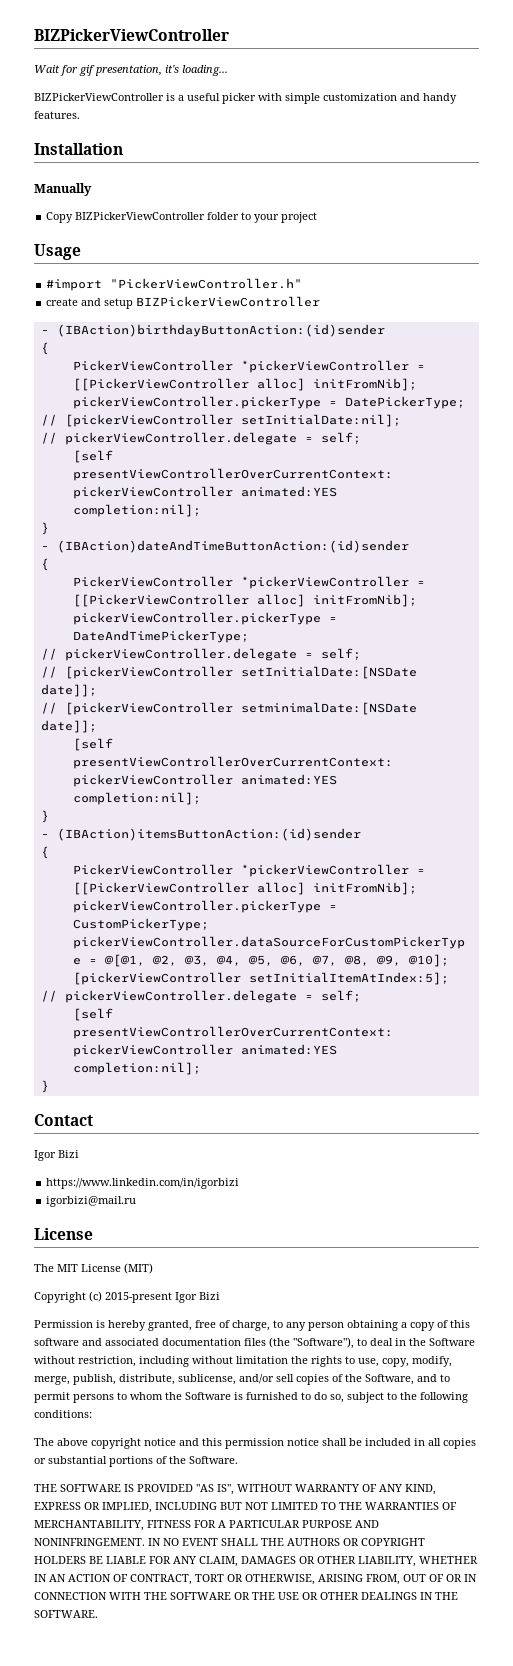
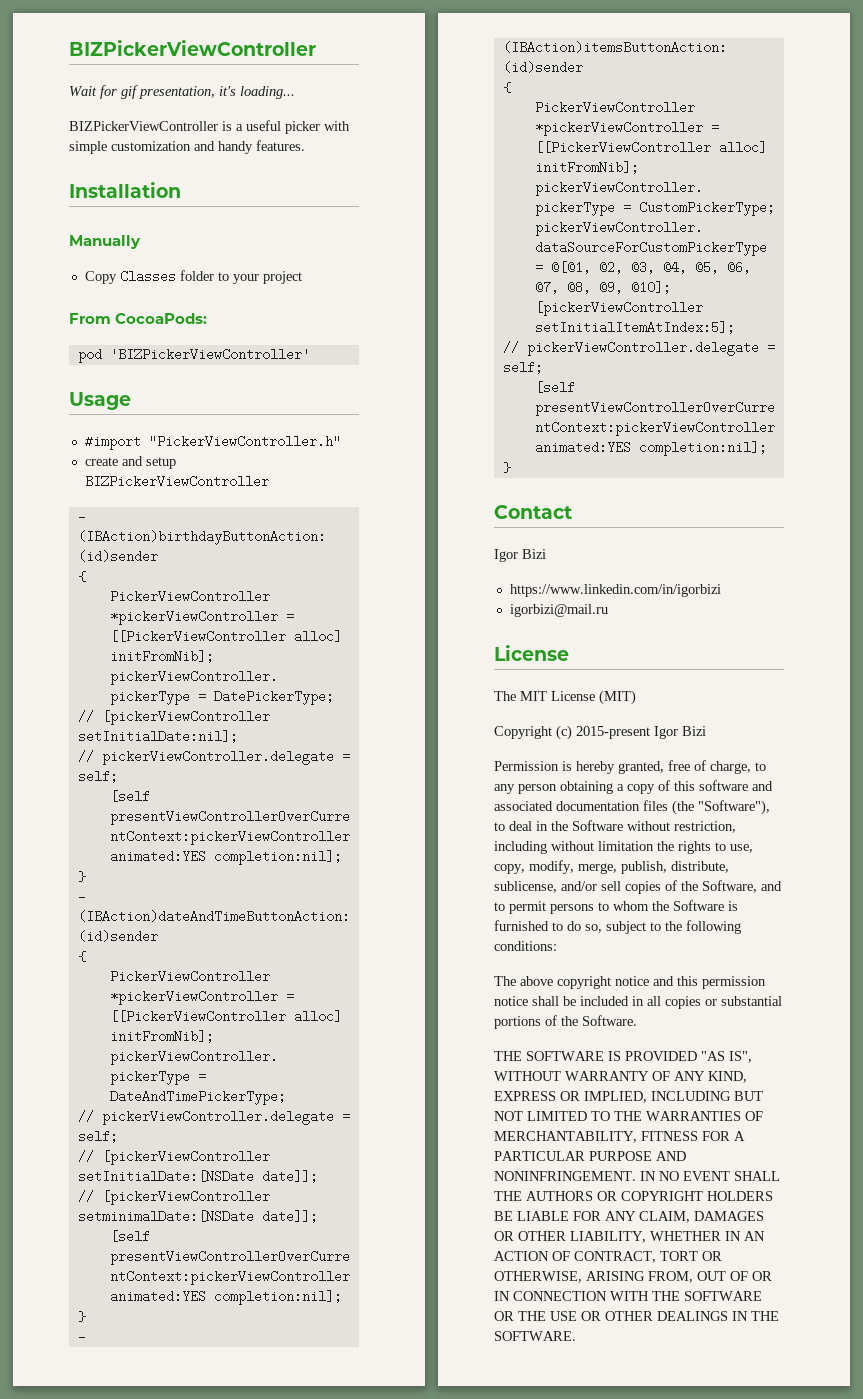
[75,212,206,220] BIZPickerViewController -> [119,270,176,283] Classes
(318, 217) none -> [69,313,208,324] [77,348,310,363] // From CocoaPods: // pod 'BIZPickerViewController'

